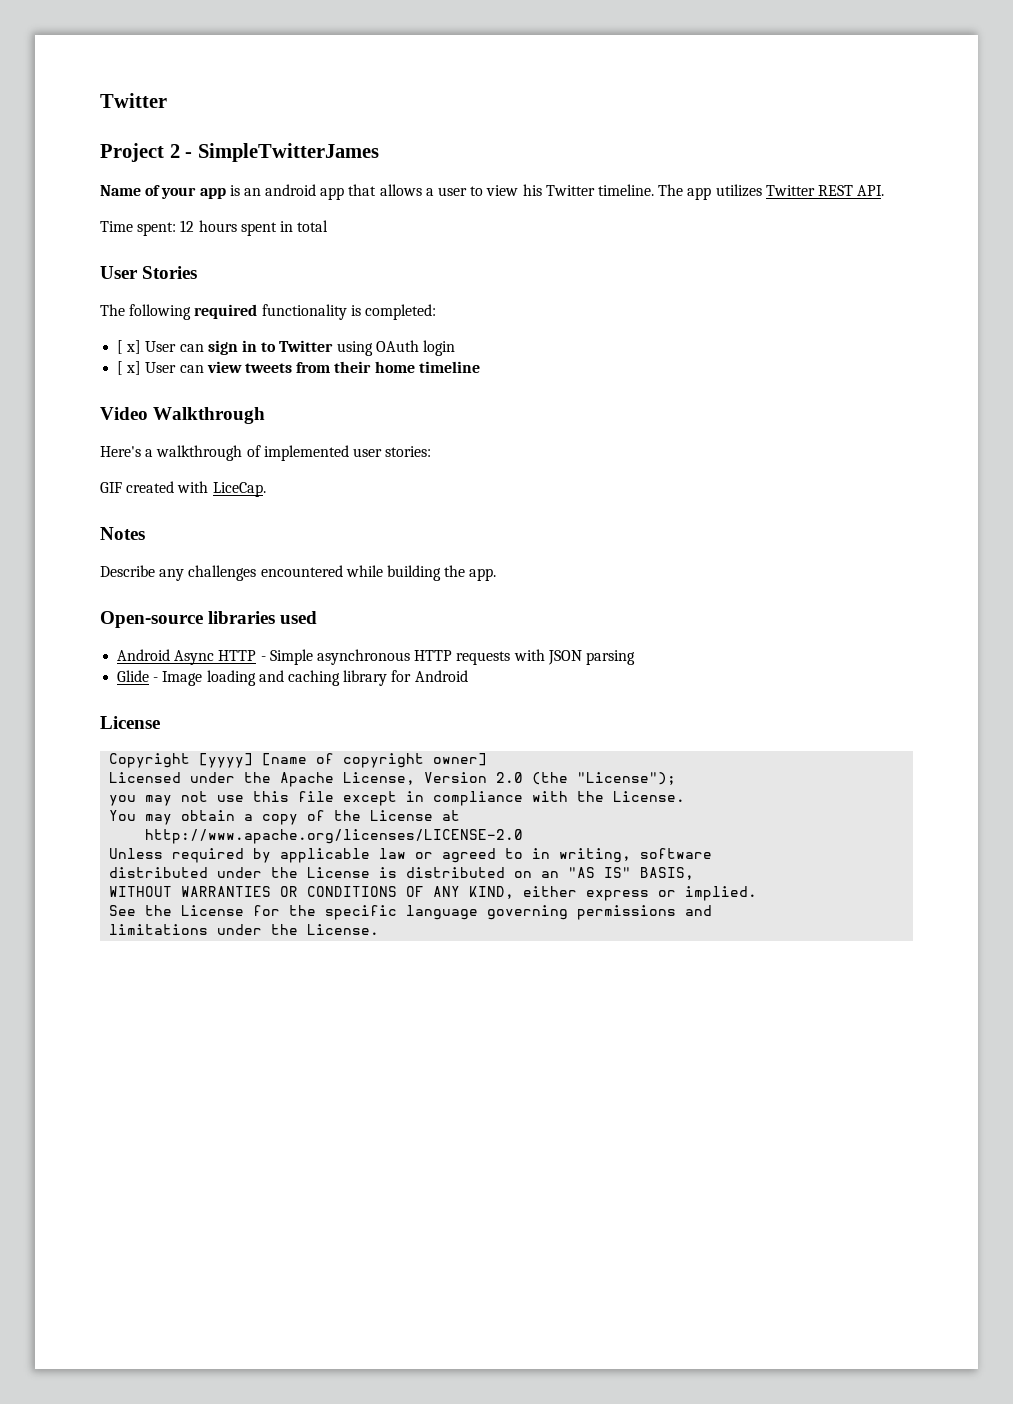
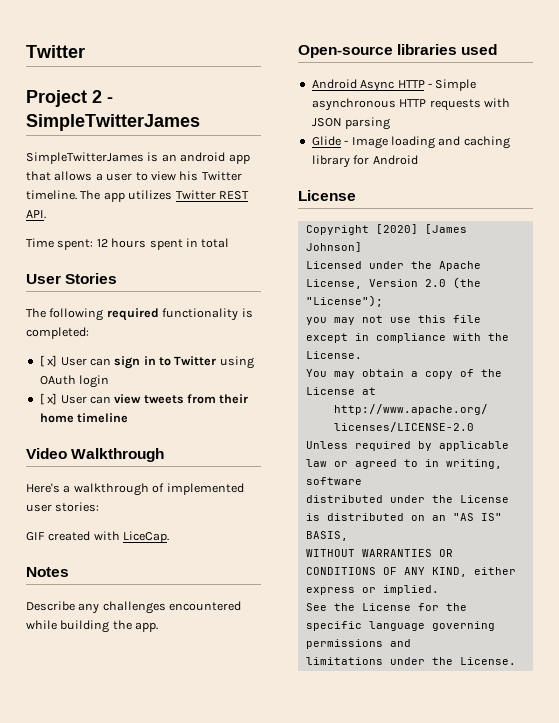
[100,185,226,199] Name of your app -> [26,152,144,164] SimpleTwitterJames
[199,753,488,768] [yyyy] [name of copyright owner] -> [375,224,467,234] [305,242,362,252] [2020] [James Johnson]

